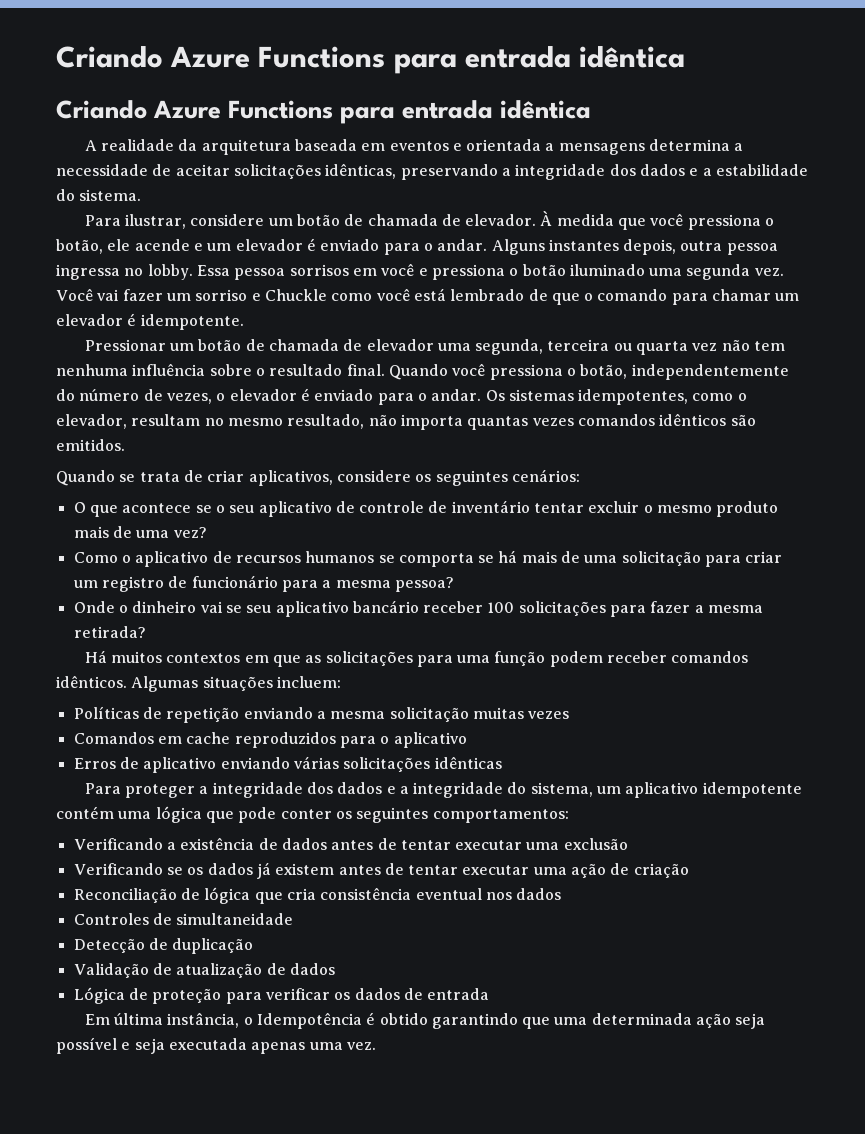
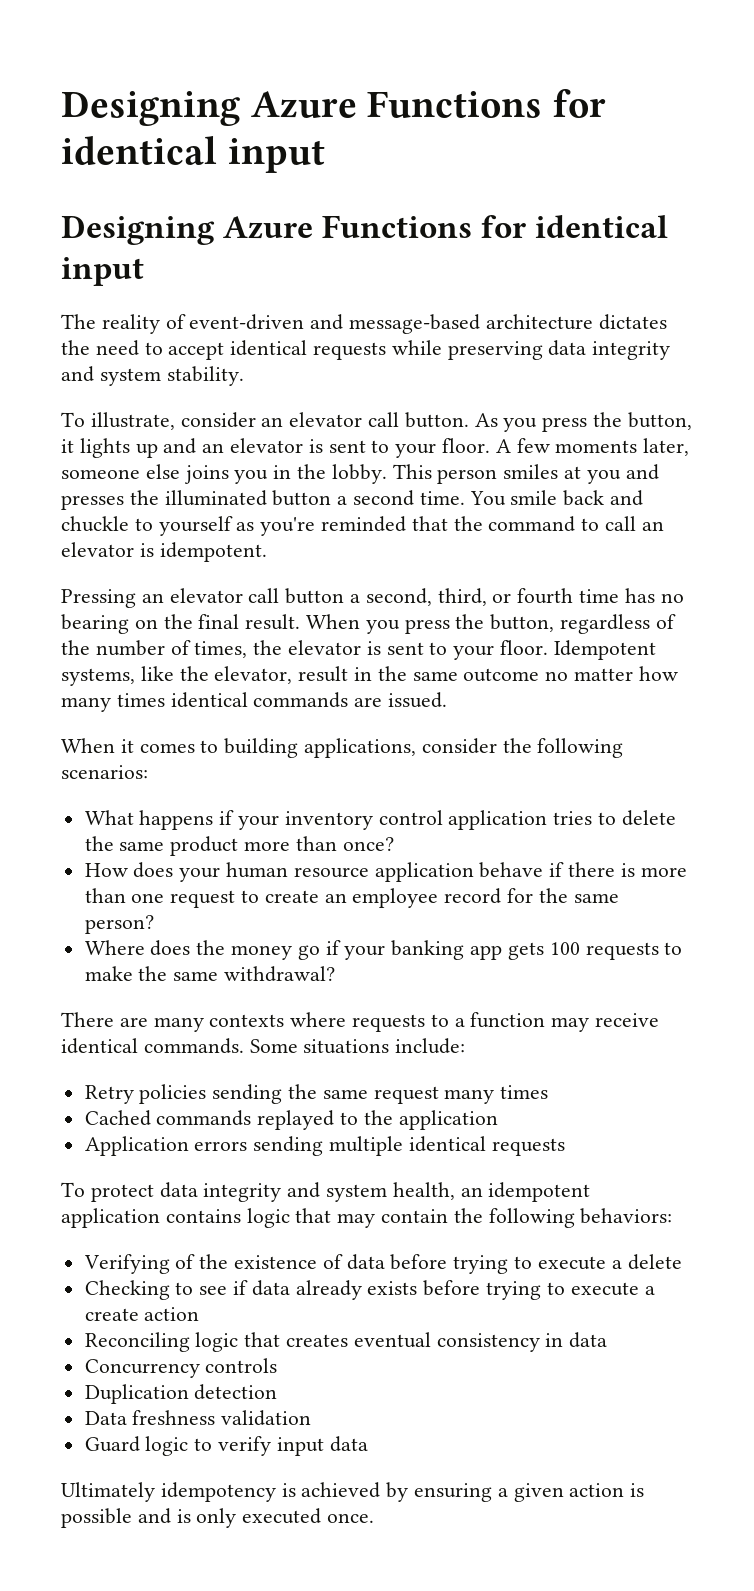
[56,46,686,74] [56,100,592,124] [84,139,744,155] [56,163,808,180] [56,189,142,201] [84,211,775,230] [56,238,778,255] [56,263,784,280] [56,288,800,305] [56,313,244,330] [84,339,786,355] [56,363,789,380] [56,388,747,405] [56,413,756,430] [56,439,125,451] [56,469,580,486] [73,500,779,517] [73,526,207,538] [73,550,783,567] [73,575,454,592] [73,600,764,617] [73,626,146,638] [84,650,749,667] [56,675,341,692] [73,706,570,723] [73,732,467,748] [73,756,502,773] [84,782,802,798] [56,806,569,823] [73,837,628,850] [73,862,689,879] [73,887,562,904] [73,913,294,925] [73,938,254,954] [73,963,335,978] [73,987,490,1004] [84,1012,766,1029] [56,1037,376,1054] Criando Azure Functions para entrada idêntica // Criando Azure Functions para entrada idêntica // A realidade da arquitetura baseada em eventos e orientada a mensagens determina a necessidade de aceitar solicitações idênticas, preservando a integridade dos dados e a estabilidade do sistema. // Para ilustrar, considere um botão de chamada de elevador. À medida que você pressiona o botão, ele acende e um elevador é enviado para o andar. Alguns instantes depois, outra pessoa ingressa no lobby. Essa pessoa sorrisos em você e pressiona o botão iluminado uma segunda vez. Você vai fazer um sorriso e Chuckle como você está lembrado de que o comando para chamar um elevador é idempotente. // Pressionar um botão de chamada de elevador uma segunda, terceira ou quarta vez não tem nenhuma influência sobre o resultado final. Quando você pressiona o botão, independentemente do número de vezes, o elevador é enviado para o andar. Os sistemas idempotentes, como o elevador, resultam no mesmo resultado, não importa quantas vezes comandos idênticos são emitidos. // Quando se trata de criar aplicativos, considere os seguintes cenários: // O que acontece se o seu aplicativo de controle de inventário tentar excluir o mesmo produto mais de uma vez? // Como o aplicativo de recursos humanos se comporta se há mais de uma solicitação para criar um registro de funcionário para a mesma pessoa? // Onde o dinheiro vai se seu aplicativo bancário receber 100 solicitações para fazer a mesma retirada? // Há muitos contextos em que as solicitações para uma função podem receber comandos idênticos. Algumas situações incluem: // Políticas de repetição enviando a mesma solicitação muitas vezes // Comandos em cache reproduzidos para o aplicativo // Erros de aplicativo enviando várias solicitações idênticas // Para proteger a integridade dos dados e a integridade do sistema, um aplicativo idempotente contém uma lógica que pode conter os seguintes comportamentos: // Verificando a existência de dados antes de tentar executar uma exclusão // Verificando se os dados já existem antes de tentar executar uma ação de criação // Reconciliação de lógica que cria consistência eventual nos dados // Controles de simultaneidade // Detecção de duplicação // Validação de atualização de dados // Lógica de proteção para verificar os dados de entrada // Em última instância, o Idempotência é obtido garantindo que uma determinada ação seja possível e seja executada apenas uma vez. -> [61,89,606,126] [61,136,325,173] [61,215,669,245] [61,257,144,286] [61,314,667,334] [61,340,671,360] [61,366,244,386] [61,412,692,432] [61,438,690,458] [61,464,659,484] [61,490,644,510] [61,516,664,536] [61,542,267,562] [61,588,684,608] [61,614,676,634] [61,640,656,660] [61,666,678,686] [61,692,448,712] [61,738,624,758] [61,765,148,779] [84,810,676,830] [84,836,394,856] [84,862,687,882] [84,888,619,908] [84,915,154,934] [84,940,683,960] [84,966,336,982] [61,1012,660,1032] [61,1038,466,1054] [84,1084,549,1104] [84,1110,498,1130] [84,1136,565,1156] [61,1182,591,1202] [61,1208,673,1228] [83,1254,682,1274] [84,1280,655,1300] [84,1307,200,1321] [84,1332,608,1352] [84,1358,278,1378] [84,1384,278,1404] [84,1410,312,1426] [84,1436,368,1456] [61,1482,645,1502] [61,1508,375,1528] Designing Azure Functions for identical input // Designing Azure Functions for identical input // The reality of event-driven and message-based architecture dictates the need to accept identical requests while preserving data integrity and system stability. // To illustrate, consider an elevator call button. As you press the button, it lights up and an elevator is sent to your floor. A few moments later, someone else joins you in the lobby. This person smiles at you and presses the illuminated button a second time. You smile back and chuckle to yourself as you're reminded that the command to call an elevator is idempotent. // Pressing an elevator call button a second, third, or fourth time has no bearing on the final result. When you press the button, regardless of the number of times, the elevator is sent to your floor. Idempotent systems, like the elevator, result in the same outcome no matter how many times identical commands are issued. // When it comes to building applications, consider the following scenarios: // What happens if your inventory control application tries to delete the same product more than once? // How does your human resource application behave if there is more than one request to create an employee record for the same person? // Where does the money go if your banking app gets 100 requests to make the same withdrawal? // There are many contexts where requests to a function may receive identical commands. Some situations include: // Retry policies sending the same request many times // Cached commands replayed to the application // Application errors sending multiple identical requests // To protect data integrity and system health, an idempotent application contains logic that may contain the following behaviors: // Verifying of the existence of data before trying to execute a delete // Checking to see if data already exists before trying to execute a create action // Reconciling logic that creates eventual consistency in data // Concurrency controls // Duplication detection // Data freshness validation // Guard logic to verify input data // Ultimately idempotency is achieved by ensuring a given action is possible and is only executed once.

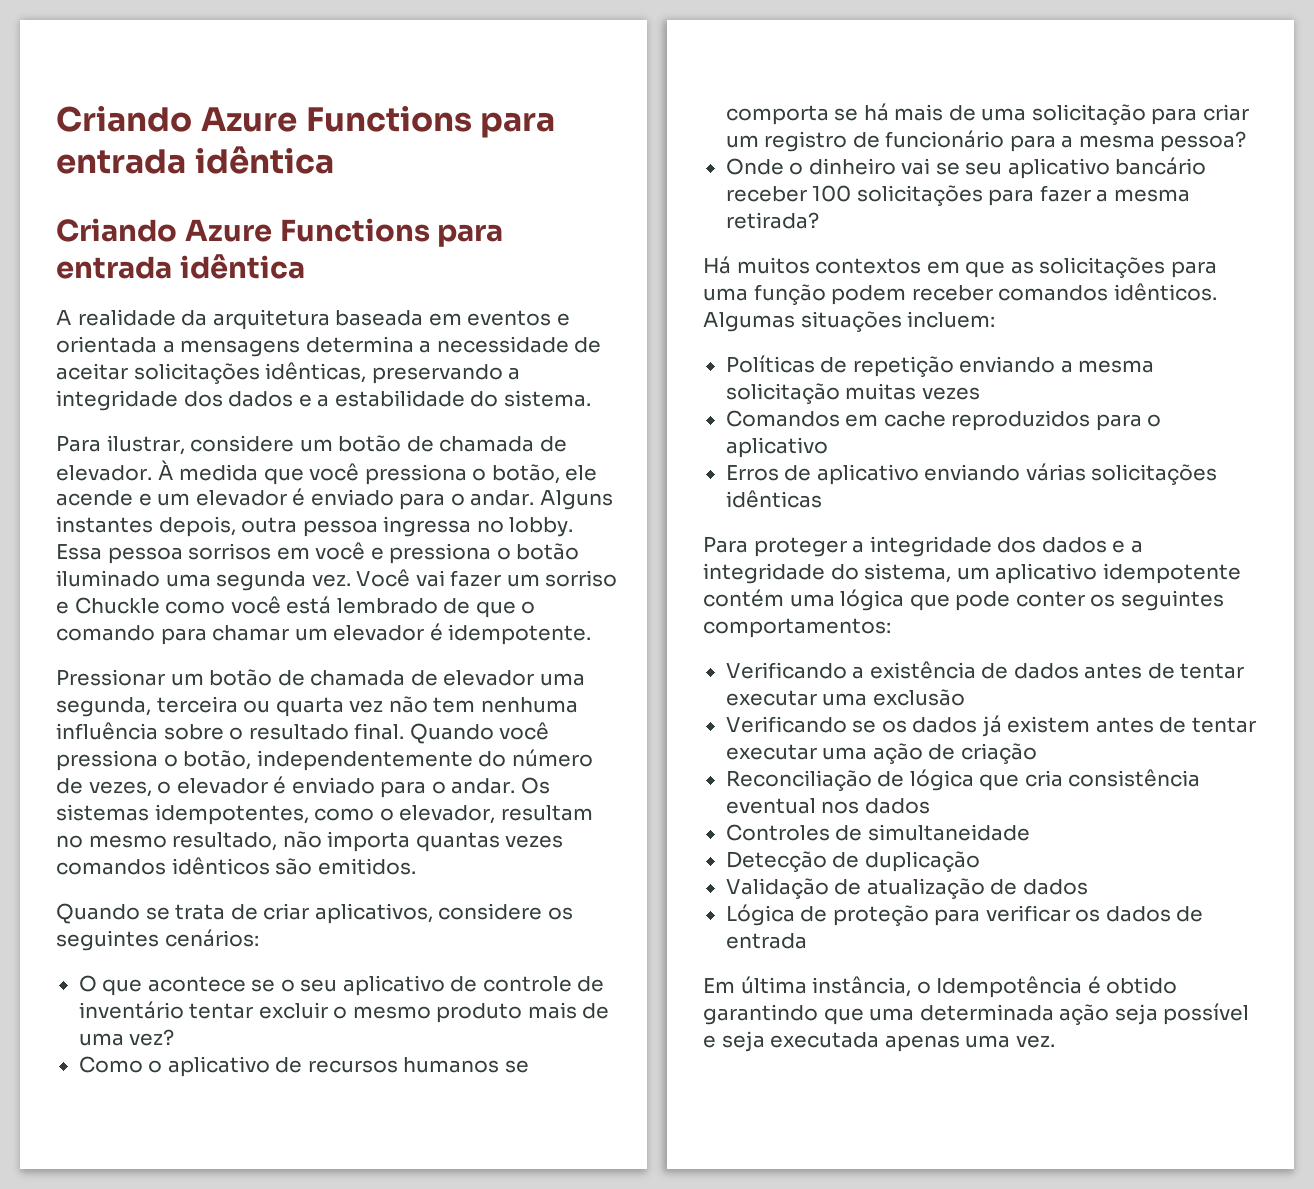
[61,89,606,126] [61,136,325,173] [61,215,669,245] [61,257,144,286] [61,314,667,334] [61,340,671,360] [61,366,244,386] [61,412,692,432] [61,438,690,458] [61,464,659,484] [61,490,644,510] [61,516,664,536] [61,542,267,562] [61,588,684,608] [61,614,676,634] [61,640,656,660] [61,666,678,686] [61,692,448,712] [61,738,624,758] [61,765,148,779] [84,810,676,830] [84,836,394,856] [84,862,687,882] [84,888,619,908] [84,915,154,934] [84,940,683,960] [84,966,336,982] [61,1012,660,1032] [61,1038,466,1054] [84,1084,549,1104] [84,1110,498,1130] [84,1136,565,1156] [61,1182,591,1202] [61,1208,673,1228] [83,1254,682,1274] [84,1280,655,1300] [84,1307,200,1321] [84,1332,608,1352] [84,1358,278,1378] [84,1384,278,1404] [84,1410,312,1426] [84,1436,368,1456] [61,1482,645,1502] [61,1508,375,1528] Designing Azure Functions for identical input // Designing Azure Functions for identical input // The reality of event-driven and message-based architecture dictates the need to accept identical requests while preserving data integrity and system stability. // To illustrate, consider an elevator call button. As you press the button, it lights up and an elevator is sent to your floor. A few moments later, someone else joins you in the lobby. This person smiles at you and presses the illuminated button a second time. You smile back and chuckle to yourself as you're reminded that the command to call an elevator is idempotent. // Pressing an elevator call button a second, third, or fourth time has no bearing on the final result. When you press the button, regardless of the number of times, the elevator is sent to your floor. Idempotent systems, like the elevator, result in the same outcome no matter how many times identical commands are issued. // When it comes to building applications, consider the following scenarios: // What happens if your inventory control application tries to delete the same product more than once? // How does your human resource application behave if there is more than one request to create an employee record for the same person? // Where does the money go if your banking app gets 100 requests to make the same withdrawal? // There are many contexts where requests to a function may receive identical commands. Some situations include: // Retry policies sending the same request many times // Cached commands replayed to the application // Application errors sending multiple identical requests // To protect data integrity and system health, an idempotent application contains logic that may contain the following behaviors: // Verifying of the existence of data before trying to execute a delete // Checking to see if data already exists before trying to execute a create action // Reconciling logic that creates eventual consistency in data // Concurrency controls // Duplication detection // Data freshness validation // Guard logic to verify input data // Ultimately idempotency is achieved by ensuring a given action is possible and is only executed once. -> [56,106,556,138] [56,146,334,174] [56,218,504,247] [56,254,305,279] [56,309,570,330] [56,336,602,357] [56,362,521,384] [56,390,591,411] [56,435,567,455] [56,460,598,485] [56,488,613,510] [56,516,574,537] [56,542,580,564] [56,569,618,591] [56,596,536,618] [56,623,592,645] [56,669,585,686] [56,696,578,717] [56,722,550,744] [56,749,593,771] [56,776,550,798] [56,804,593,825] [56,831,564,852] [56,857,416,875] [56,903,573,924] [56,929,259,951] [78,975,605,996] [78,1001,610,1023] [78,1029,175,1046] [78,1056,529,1077] [725,103,1249,125] [725,130,1247,152] [725,157,1207,179] [725,185,1190,206] [725,212,819,229] [703,256,1217,278] [703,283,1217,305] [703,311,996,332] [725,355,1155,377] [725,383,980,404] [725,410,1162,431] [725,437,828,458] [725,463,1218,485] [725,490,822,508] [703,536,1143,557] [703,563,1241,584] [703,589,1224,611] [703,618,891,638] [725,661,1245,679] [725,689,965,706] [725,715,1256,737] [725,743,1037,764] [725,769,1201,791] [725,798,930,814] [725,824,1030,841] [725,851,980,872] [725,878,1088,899] [725,904,1204,926] [725,933,807,949] [703,976,1178,998] [703,1003,1250,1025] [703,1031,1055,1052] Criando Azure Functions para entrada idêntica // Criando Azure Functions para entrada idêntica // A realidade da arquitetura baseada em eventos e orientada a mensagens determina a necessidade de aceitar solicitações idênticas, preservando a integridade dos dados e a estabilidade do sistema. // Para ilustrar, considere um botão de chamada de elevador. À medida que você pressiona o botão, ele acende e um elevador é enviado para o andar. Alguns instantes depois, outra pessoa ingressa no lobby. Essa pessoa sorrisos em você e pressiona o botão iluminado uma segunda vez. Você vai fazer um sorriso e Chuckle como você está lembrado de que o comando para chamar um elevador é idempotente. // Pressionar um botão de chamada de elevador uma segunda, terceira ou quarta vez não tem nenhuma influência sobre o resultado final. Quando você pressiona o botão, independentemente do número de vezes, o elevador é enviado para o andar. Os sistemas idempotentes, como o elevador, resultam no mesmo resultado, não importa quantas vezes comandos idênticos são emitidos. // Quando se trata de criar aplicativos, considere os seguintes cenários: // O que acontece se o seu aplicativo de controle de inventário tentar excluir o mesmo produto mais de uma vez? // Como o aplicativo de recursos humanos se comporta se há mais de uma solicitação para criar um registro de funcionário para a mesma pessoa? // Onde o dinheiro vai se seu aplicativo bancário receber 100 solicitações para fazer a mesma retirada? // Há muitos contextos em que as solicitações para uma função podem receber comandos idênticos. Algumas situações incluem: // Políticas de repetição enviando a mesma solicitação muitas vezes // Comandos em cache reproduzidos para o aplicativo // Erros de aplicativo enviando várias solicitações idênticas // Para proteger a integridade dos dados e a integridade do sistema, um aplicativo idempotente contém uma lógica que pode conter os seguintes comportamentos: // Verificando a existência de dados antes de tentar executar uma exclusão // Verificando se os dados já existem antes de tentar executar uma ação de criação // Reconciliação de lógica que cria consistência eventual nos dados // Controles de simultaneidade // Detecção de duplicação // Validação de atualização de dados // Lógica de proteção para verificar os dados de entrada // Em última instância, o Idempotência é obtido garantindo que uma determinada ação seja possível e seja executada apenas uma vez.

